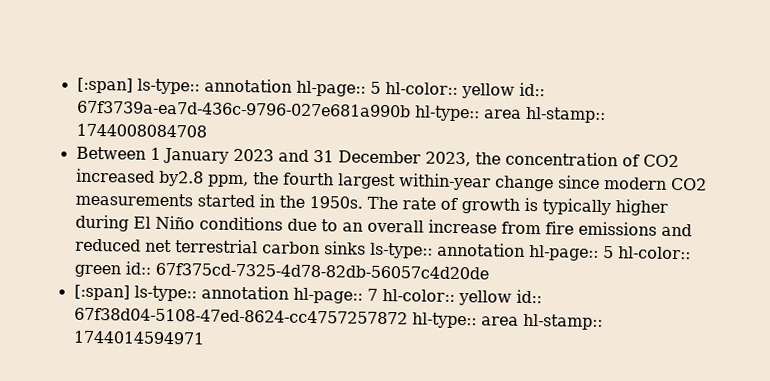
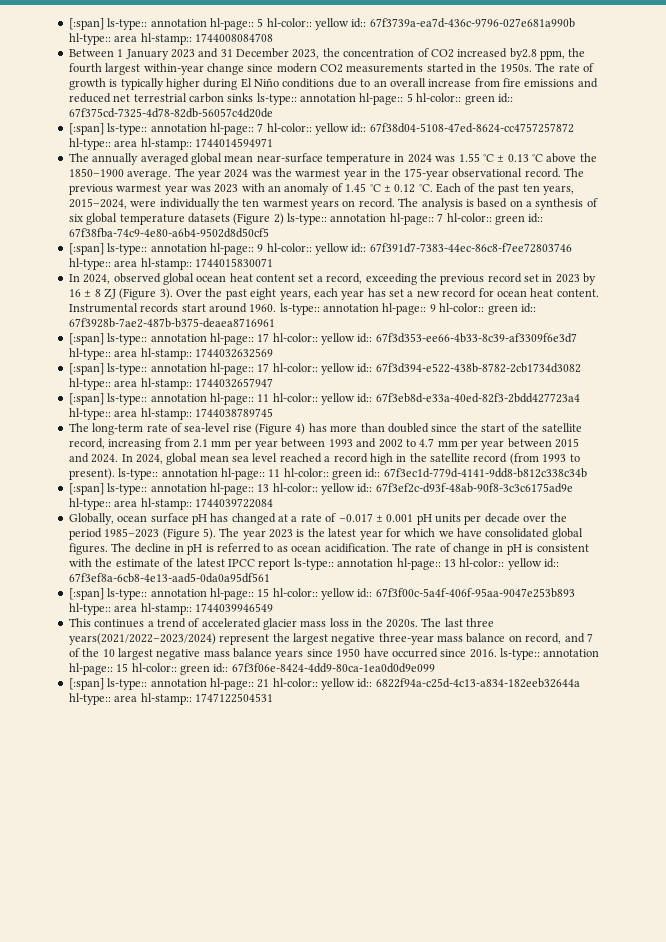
(205, 337) none -> [68,153,597,165] [68,168,584,180] [68,183,574,195] [68,198,598,210] [68,213,544,225] [68,228,269,238] [68,243,572,255] [68,258,273,270] [68,273,597,285] [68,288,599,300] [68,303,536,315] [68,318,275,328] [68,333,577,345] [68,348,273,360] [68,363,581,375] [68,378,273,390] [68,393,580,405] [68,408,273,420] [68,423,583,435] [68,438,580,450] [68,453,580,465] [68,468,587,480] [68,483,573,495] [68,498,273,510] [68,513,567,525] [68,528,583,540] [68,543,589,555] [68,558,559,570] [68,573,270,583] [68,588,575,600] [68,603,273,615] [68,618,494,630] [68,633,593,645] [68,648,600,660] [68,663,435,675] [68,678,580,690] [68,693,273,705] // The annually averaged global mean near-surface temperature in 2024 was 1.55 °C ± 0.13 °C above the 1850–1900 average. The year 2024 was the warmest year in the 175-year observational record. The previous warmest year was 2023 with an anomaly of 1.45 °C ± 0.12 °C. Each of the past ten years, 2015–2024, were individually the ten warmest years on record. The analysis is based on a synthesis of six global temperature datasets (Figure 2) ls-type:: annotation hl-page:: 7 hl-color:: green id:: 67f38fba-74c9-4e80-a6b4-9502d8d50cf5 // [:span] ls-type:: annotation hl-page:: 9 hl-color:: yellow id:: 67f391d7-7383-44ec-86c8-f7ee72803746 hl-type:: area hl-stamp:: 1744015830071 // In 2024, observed global ocean heat content set a record, exceeding the previous record set in 2023 by 16 ± 8 ZJ (Figure 3). Over the past eight years, each year has set a new record for ocean heat content. Instrumental records start around 1960. ls-type:: annotation hl-page:: 9 hl-color:: green id:: 67f3928b-7ae2-487b-b375-deaea8716961 // [:span] ls-type:: annotation hl-page:: 17 hl-color:: yellow id:: 67f3d353-ee66-4b33-8c39-af3309f6e3d7 hl-type:: area hl-stamp:: 1744032632569 // [:span] ls-type:: annotation hl-page:: 17 hl-color:: yellow id:: 67f3d394-e522-438b-8782-2cb1734d3082 hl-type:: area hl-stamp:: 1744032657947 // [:span] ls-type:: annotation hl-page:: 11 hl-color:: yellow id:: 67f3eb8d-e33a-40ed-82f3-2bdd427723a4 hl-type:: area hl-stamp:: 1744038789745 // The long-term rate of sea-level rise (Figure 4) has more than doubled since the start of the satellite record, increasing from 2.1 mm per year between 1993 and 2002 to 4.7 mm per year between 2015 and 2024. In 2024, global mean sea level reached a record high in the satellite record (from 1993 to present). ls-type:: annotation hl-page:: 11 hl-color:: green id:: 67f3ec1d-779d-4141-9dd8-b812c338c34b // [:span] ls-type:: annotation hl-page:: 13 hl-color:: yellow id:: 67f3ef2c-d93f-48ab-90f8-3c3c6175ad9e hl-type:: area hl-stamp:: 1744039722084 // Globally, ocean surface pH has changed at a rate of –0.017 ± 0.001 pH units per decade over the period 1985–2023 (Figure 5). The year 2023 is the latest year for which we have consolidated global figures. The decline in pH is referred to as ocean acidification. The rate of change in pH is consistent with the estimate of the latest IPCC report ls-type:: annotation hl-page:: 13 hl-color:: yellow id:: 67f3ef8a-6cb8-4e13-aad5-0da0a95df561 // [:span] ls-type:: annotation hl-page:: 15 hl-color:: yellow id:: 67f3f00c-5a4f-406f-95aa-9047e253b893 hl-type:: area hl-stamp:: 1744039946549 // This continues a trend of accelerated glacier mass loss in the 2020s. The last three years(2021/2022–2023/2024) represent the largest negative three-year mass balance on record, and 7 of the 10 largest negative mass balance years since 1950 have occurred since 2016. ls-type:: annotation hl-page:: 15 hl-color:: green id:: 67f3f06e-8424-4dd9-80ca-1ea0d0d9e099 // [:span] ls-type:: annotation hl-page:: 21 hl-color:: yellow id:: 6822f94a-c25d-4c13-a834-182eeb32644a hl-type:: area hl-stamp:: 1747122504531

